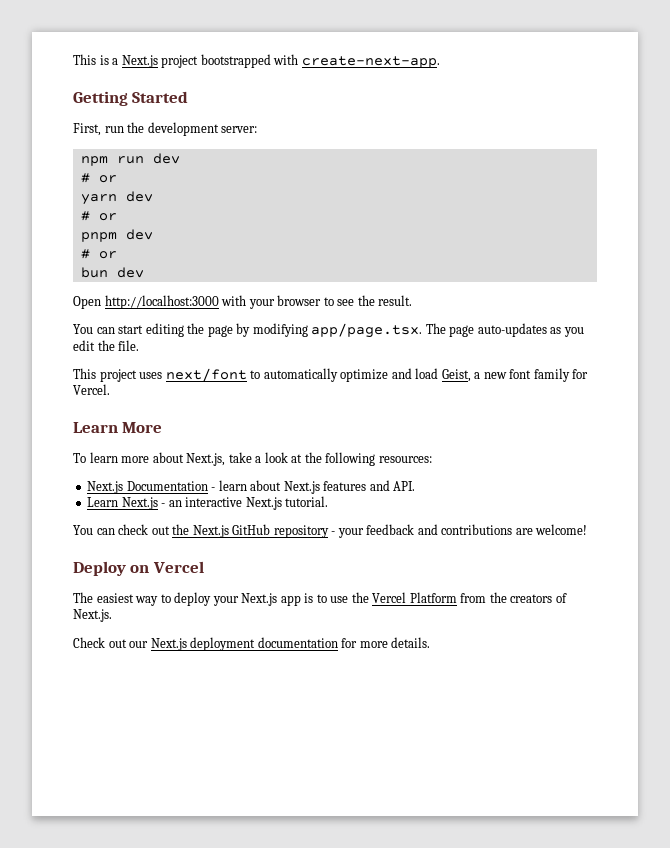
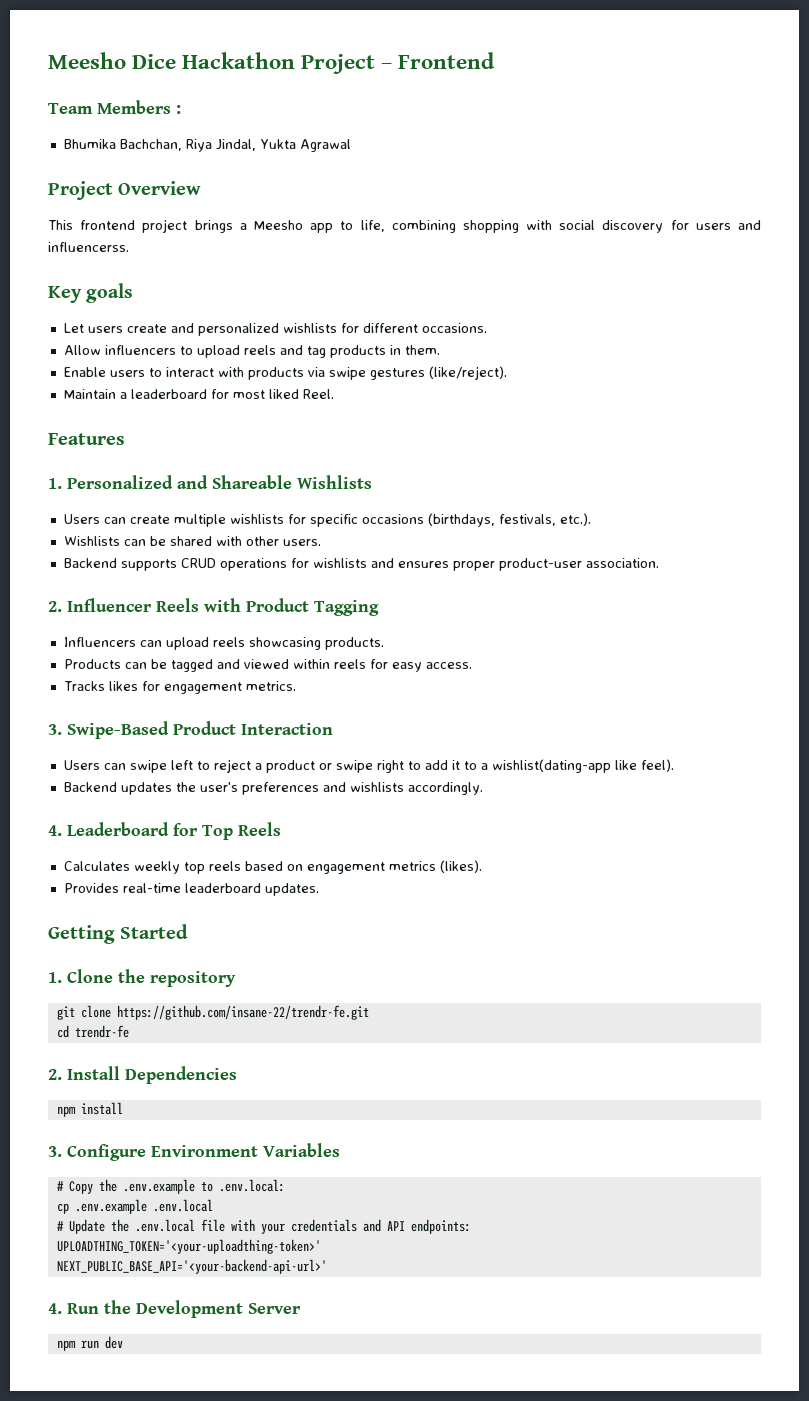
[73,54,440,68] [73,91,189,106] [73,122,258,136] [80,153,180,166] [80,173,117,183] [80,191,153,205] [80,211,117,221] [80,229,153,242] [80,249,117,259] [80,267,144,278] [73,295,413,309] [73,323,584,338] [73,340,140,351] [73,368,589,382] [73,384,110,395] [73,422,163,433] [73,452,432,466] [87,480,416,494] [87,496,329,510] [73,524,588,538] [73,561,204,576] [73,592,567,606] [73,609,112,622] [73,637,431,651] This is a Next.js project bootstrapped with create-next-app. // Getting Started // First, run the development server: // npm run dev // # or // yarn dev // # or // pnpm dev // # or // bun dev // Open http://localhost:3000 with your browser to see the result. // You can start editing the page by modifying app/page.tsx. The page auto-updates as you edit the file. // This project uses next/font to automatically optimize and load Geist, a new font family for Vercel. // Learn More // To learn more about Next.js, take a look at the following resources: // Next.js Documentation - learn about Next.js features and API. // Learn Next.js - an interactive Next.js tutorial. // You can check out the Next.js GitHub repository - your feedback and contributions are welcome! // Deploy on Vercel // The easiest way to deploy your Next.js app is to use the Vercel Platform from the creators of Next.js. // Check out our Next.js deployment documentation for more details. -> [48,52,496,74] [48,100,181,114] [63,139,351,152] [48,181,202,200] [48,219,761,233] [48,242,129,252] [48,283,134,303] [63,323,487,336] [63,345,440,358] [63,366,507,380] [63,389,334,399] [48,433,125,445] [48,475,372,489] [63,513,591,527] [63,536,321,546] [63,558,659,571] [48,598,379,616] [63,637,384,650] [63,659,472,672] [63,681,296,694] [48,721,333,739] [63,759,674,773] [63,782,483,795] [48,822,281,840] [63,860,482,874] [63,883,319,896] [48,924,189,944] [48,969,236,987] [56,1005,369,1020] [56,1025,129,1038] [48,1066,237,1084] [56,1102,123,1117] [48,1143,340,1161] [56,1179,285,1194] [56,1199,213,1214] [56,1219,471,1234] [56,1239,321,1254] [56,1259,327,1274] [48,1300,301,1318] [56,1336,123,1351] Meesho Dice Hackathon Project – Frontend // Team Members : // Bhumika Bachchan, Riya Jindal, Yukta Agrawal // Project Overview // This frontend project brings a Meesho app to life, combining shopping with social discovery for users and influencerss. // Key goals // Let users create and personalized wishlists for different occasions. // Allow influencers to upload reels and tag products in them. // Enable users to interact with products via swipe gestures (like/reject). // Maintain a leaderboard for most liked Reel. // Features // 1. Personalized and Shareable Wishlists // Users can create multiple wishlists for specific occasions (birthdays, festivals, etc.). // Wishlists can be shared with other users. // Backend supports CRUD operations for wishlists and ensures proper product-user association. // 2. Influencer Reels with Product Tagging // Influencers can upload reels showcasing products. // Products can be tagged and viewed within reels for easy access. // Tracks likes for engagement metrics. // 3. Swipe-Based Product Interaction // Users can swipe left to reject a product or swipe right to add it to a wishlist(dating-app like feel). // Backend updates the user's preferences and wishlists accordingly. // 4. Leaderboard for Top Reels // Calculates weekly top reels based on engagement metrics (likes). // Provides real-time leaderboard updates. // Getting Started // 1. Clone the repository // git clone https://github.com/insane-22/trendr-fe.git // cd trendr-fe // 2. Install Dependencies // npm install // 3. Configure Environment Variables // # Copy the .env.example to .env.local: // cp .env.example .env.local // # Update the .env.local file with your credentials and API endpoints: // UPLOADTHING_TOKEN='<your-uploadthing-token>' // NEXT_PUBLIC_BASE_API='<your-backend-api-url>' // 4. Run the Development Server // npm run dev

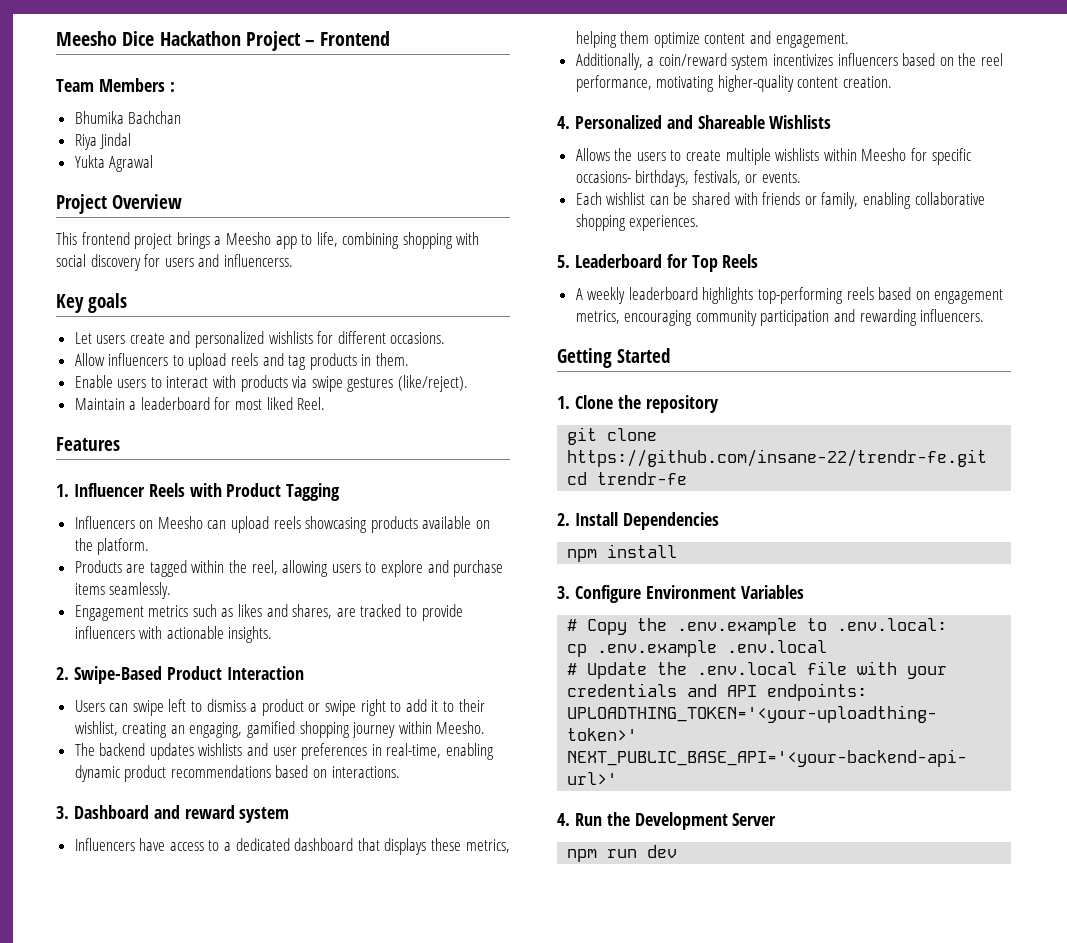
[119,139,256,152] Bachchan, Riya Jindal, -> [128,111,182,124] [74,133,132,150] Bachchan // Riya Jindal //
[67,475,372,489] [63,513,591,527] [63,536,321,546] [63,558,659,571] [48,601,62,612] Personalized and Shareable Wishlists // Users can create multiple wishlists for specific occasions (birthdays, festivals, etc.). // Wishlists can be shared with other users. // Backend supports CRUD operations for wishlists and ensures proper product-user association. // 2. -> (69, 490) none
(136, 642) none -> [139,516,203,529] on Meesho
[324,637,384,650] [63,659,472,672] [63,681,296,694] [48,724,62,735] products. // Products can be tagged and viewed within reels for easy access. // Tracks likes for engagement metrics. // 3. -> [370,516,491,533] [74,538,150,555] [74,560,504,577] [74,582,172,599] [74,604,463,621] [74,626,273,643] [56,667,69,680] products available on the platform. // Products are tagged within the reel, allowing users to explore and purchase items seamlessly. // Engagement metrics such as likes and shares, are tracked to provide influencers with actionable insights. // 2.
[213,759,251,773] reject -> [206,699,246,712] dismiss
[480,759,674,773] [63,782,483,795] [48,822,281,840] [63,860,482,874] [63,883,319,896] a wishlist(dating-app like feel). // Backend updates the user's preferences and wishlists accordingly. // 4. Leaderboard for Top Reels // Calculates weekly top reels based on engagement metrics (likes). // Provides real-time leaderboard updates. -> [458,699,485,712] [74,721,486,738] [74,743,495,760] [74,765,400,782] [56,805,290,823] [74,838,510,855] [575,31,849,48] [575,53,1004,70] [575,75,893,92] [557,115,832,129] [575,148,971,165] [575,170,802,187] [575,192,985,209] [575,214,700,231] [557,254,759,272] [575,287,1004,304] [575,309,985,326] their wishlist, creating an engaging, gamified shopping journey within Meesho. // The backend updates wishlists and user preferences in real-time, enabling dynamic product recommendations based on interactions. // 3. Dashboard and reward system // Influencers have access to a dedicated dashboard that displays these metrics, helping them optimize content and engagement. // Additionally, a coin/reward system incentivizes influencers based on the reel performance, motivating higher-quality content creation. // 4. Personalized and Shareable Wishlists // Allows the users to create multiple wishlists within Meesho for specific occasions- birthdays, festivals, or events. // Each wishlist can be shared with friends or family, enabling collaborative shopping experiences. // 5. Leaderboard for Top Reels // A weekly leaderboard highlights top-performing reels based on engagement metrics, encouraging community participation and rewarding influencers.

